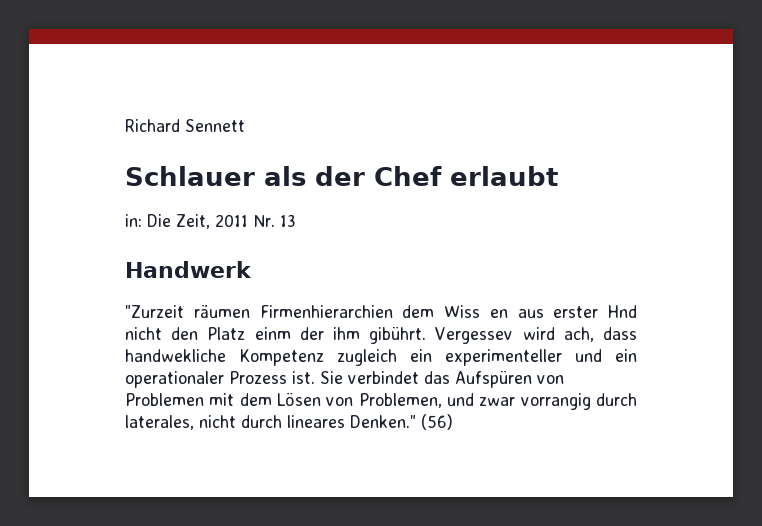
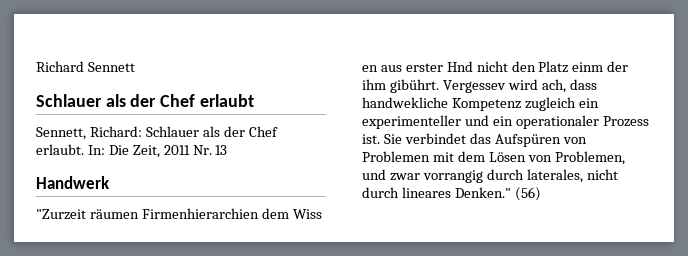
[125,214,142,227] in: -> [36,126,278,140] [36,144,105,155] Sennett, Richard: Schlauer als der Chef erlaubt. In:

